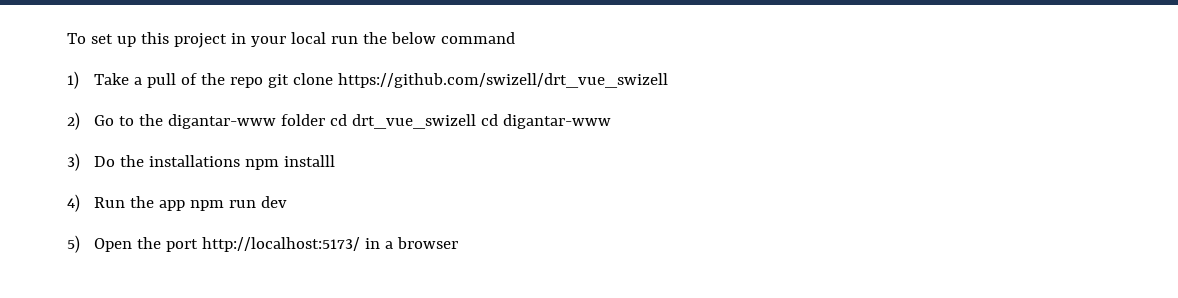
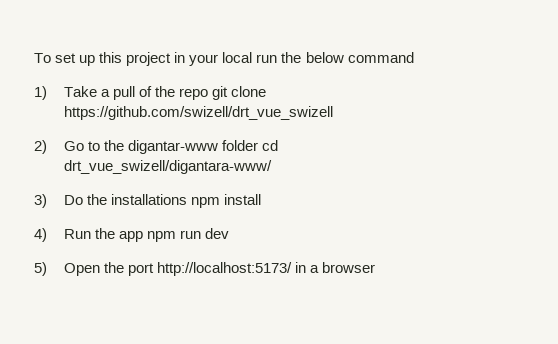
[352,114,611,129] drt_vue_swizell cd digantar-www -> [63,160,272,174] drt_vue_swizell/digantara-www/
[284,155,336,167] installl -> [224,194,262,205] install

